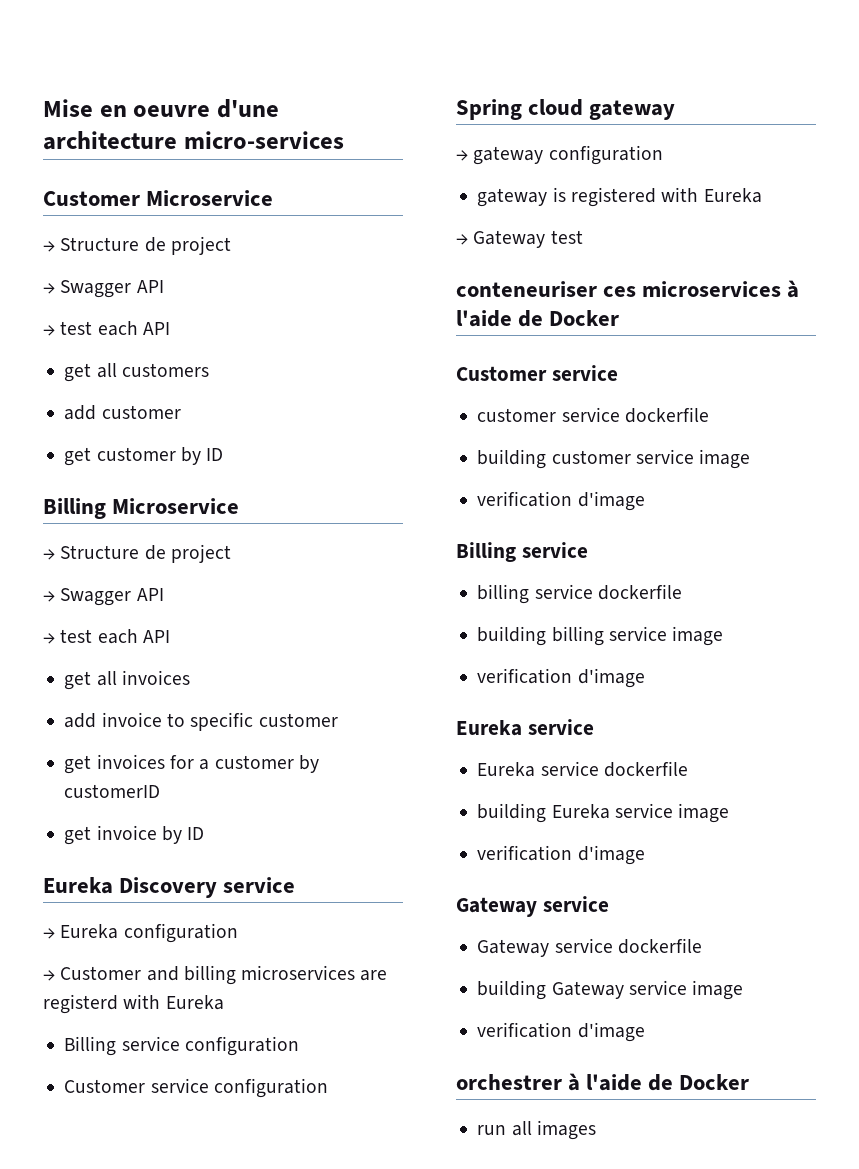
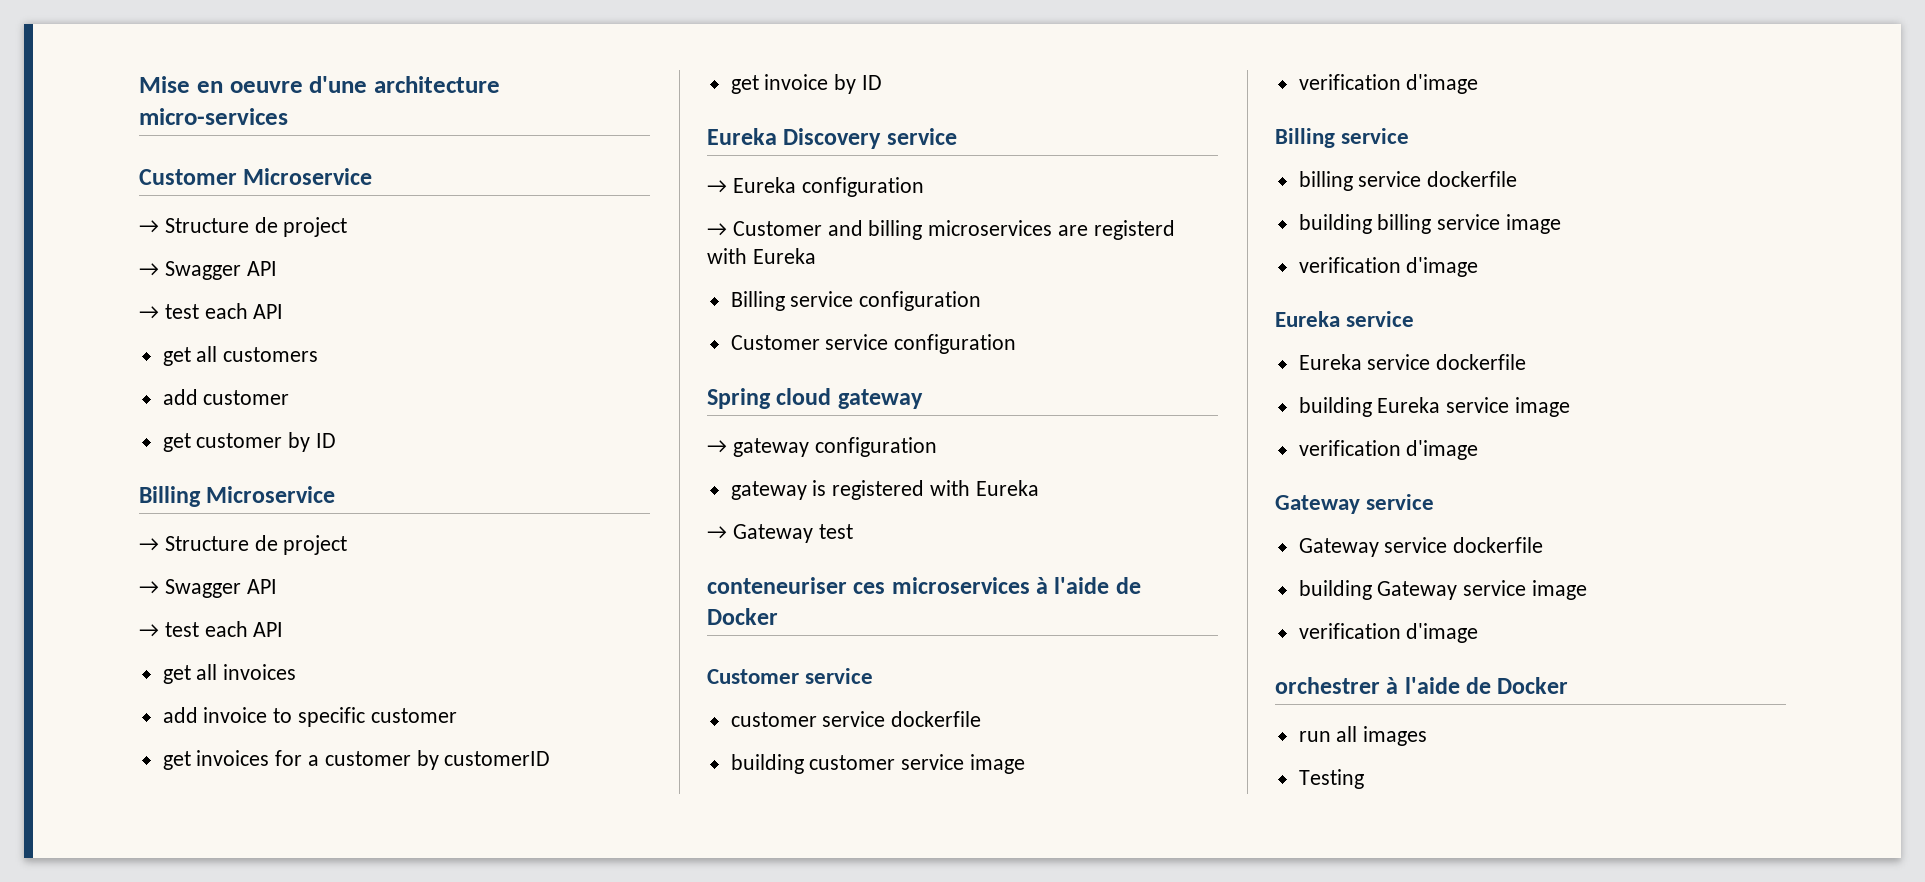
(596, 1130) none -> [1298,769,1364,789] // Testing

